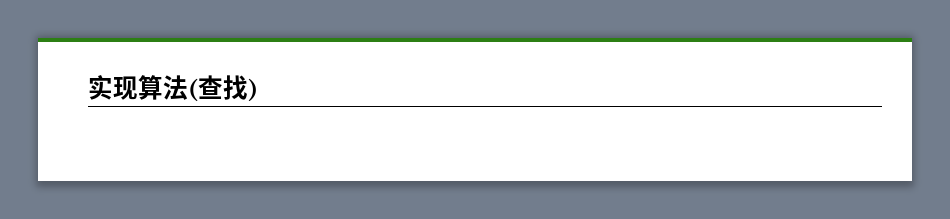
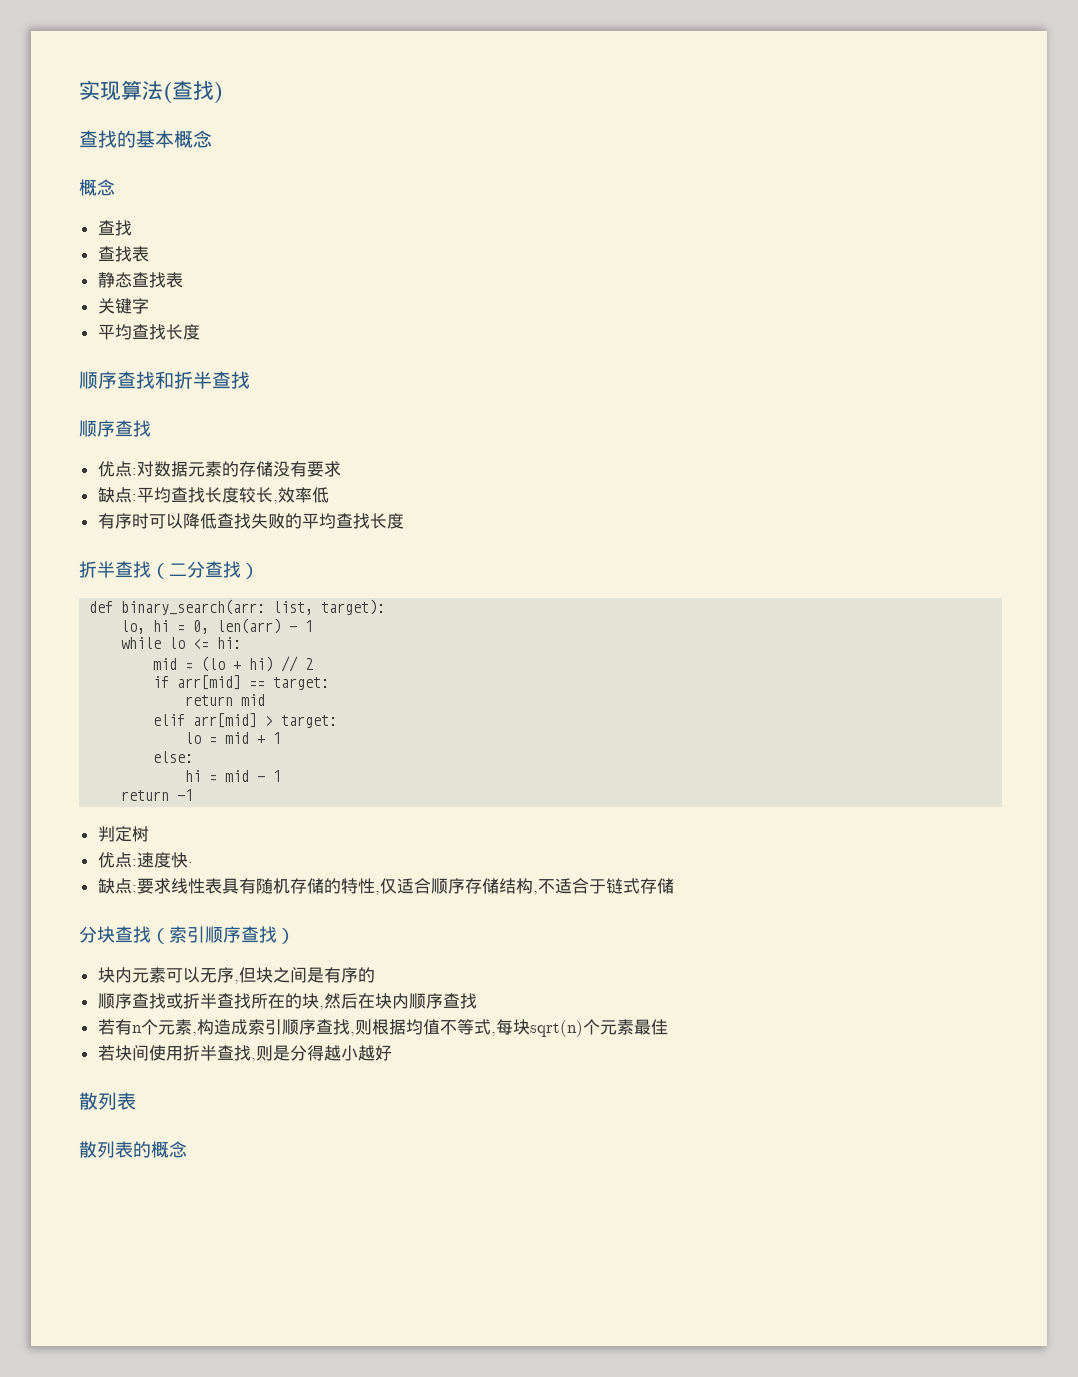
(258, 90) none -> [79,130,212,148] [79,179,115,196] [97,220,132,236] [97,246,149,262] [97,272,183,288] [97,298,149,314] [97,324,200,340] [79,371,250,389] [79,420,151,437] [97,461,341,477] [97,487,329,504] [97,513,404,529] [79,561,259,579] [89,599,386,615] [121,618,314,634] [121,637,242,649] [153,656,314,672] [153,675,330,690] [185,694,266,706] [153,713,338,728] [185,732,282,744] [153,751,194,763] [185,770,282,782] [121,789,194,801] [97,826,149,842] [97,852,193,868] [97,878,674,895] [79,926,295,944] [97,967,375,984] [97,993,477,1010] [97,1019,668,1037] [97,1045,392,1062] [79,1092,136,1110] [79,1141,187,1158] // 查找的基本概念 // 概念 // 查找 // 查找表 // 静态查找表 // 关键字 // 平均查找长度 // 顺序查找和折半查找 // 顺序查找 // 优点:对数据元素的存储没有要求 // 缺点:平均查找长度较长,效率低 // 有序时可以降低查找失败的平均查找长度 // 折半查找（二分查找） // def binary_search(arr: list, target): // lo, hi = 0, len(arr) - 1 // while lo <= hi: // mid = (lo + hi) // 2 // if arr[mid] == target: // return mid // elif arr[mid] > target: // lo = mid + 1 // else: // hi = mid - 1 // return -1 // 判定树 // 优点:速度快· // 缺点:要求线性表具有随机存储的特性,仅适合顺序存储结构,不适合于链式存储 // 分块查找（索引顺序查找） // 块内元素可以无序,但块之间是有序的 // 顺序查找或折半查找所在的块,然后在块内顺序查找 // 若有n个元素,构造成索引顺序查找,则根据均值不等式,每块sqrt(n)个元素最佳 // 若块间使用折半查找,则是分得越小越好 // 散列表 // 散列表的概念

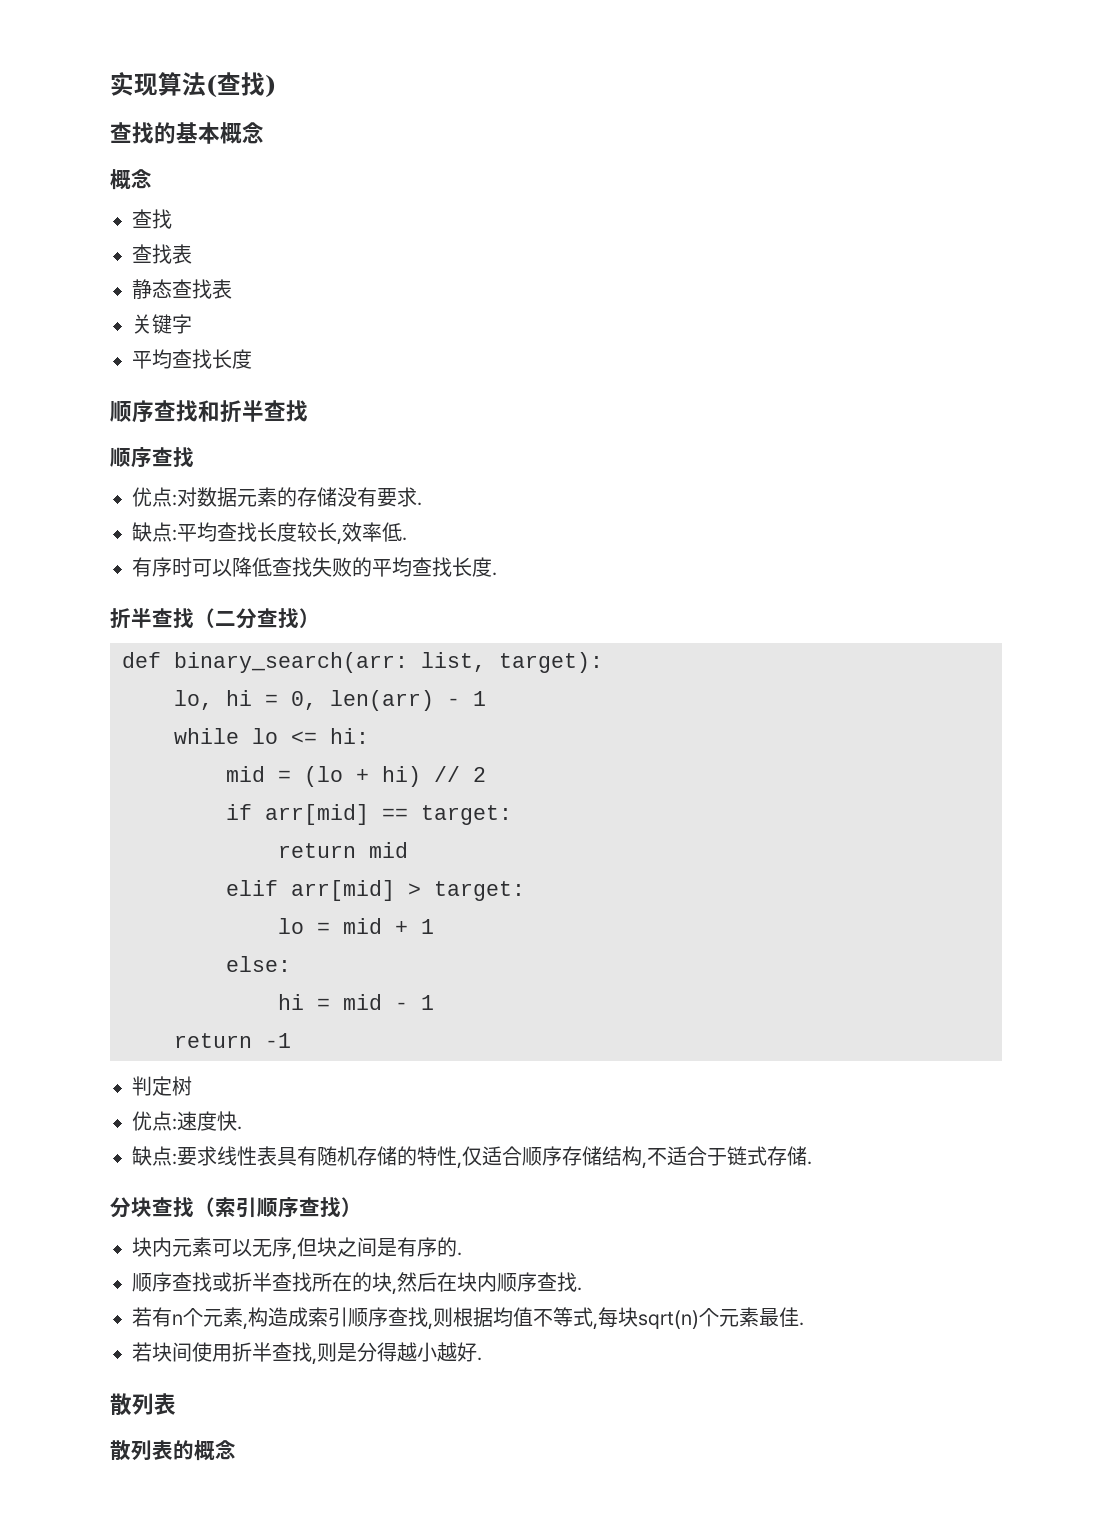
(341, 469) none -> [417,502,422,506] .
(329, 495) none -> [402,537,407,541] .
(404, 521) none -> [492,572,497,576] .
[187,862,193,866] · -> [237,1126,242,1130] .
(674, 886) none -> [807,1161,812,1165] .
(375, 975) none -> [457,1252,462,1256] .
(477, 1001) none -> [577,1287,582,1291] .
(668, 1027) none -> [799,1322,804,1326] .
(392, 1053) none -> [477,1357,482,1361] .

